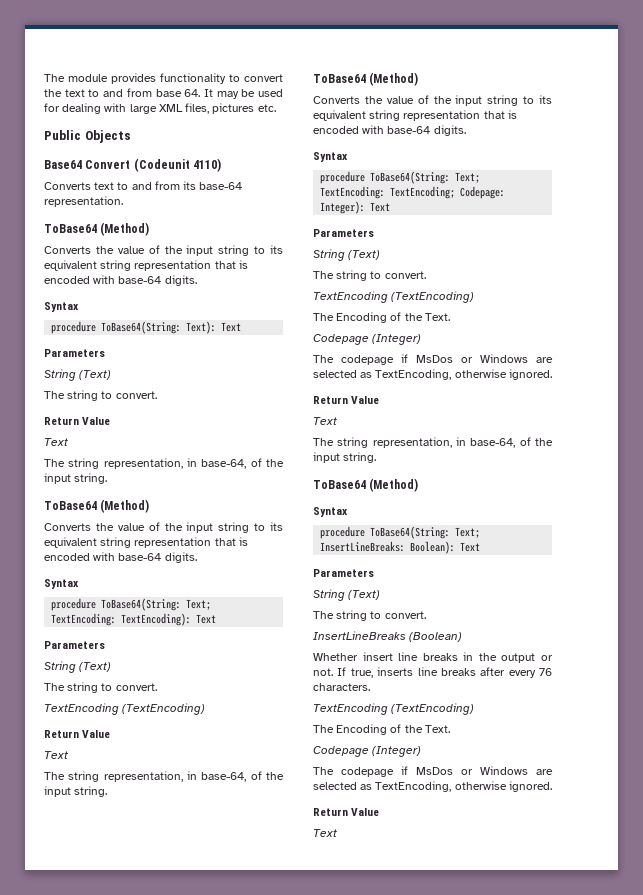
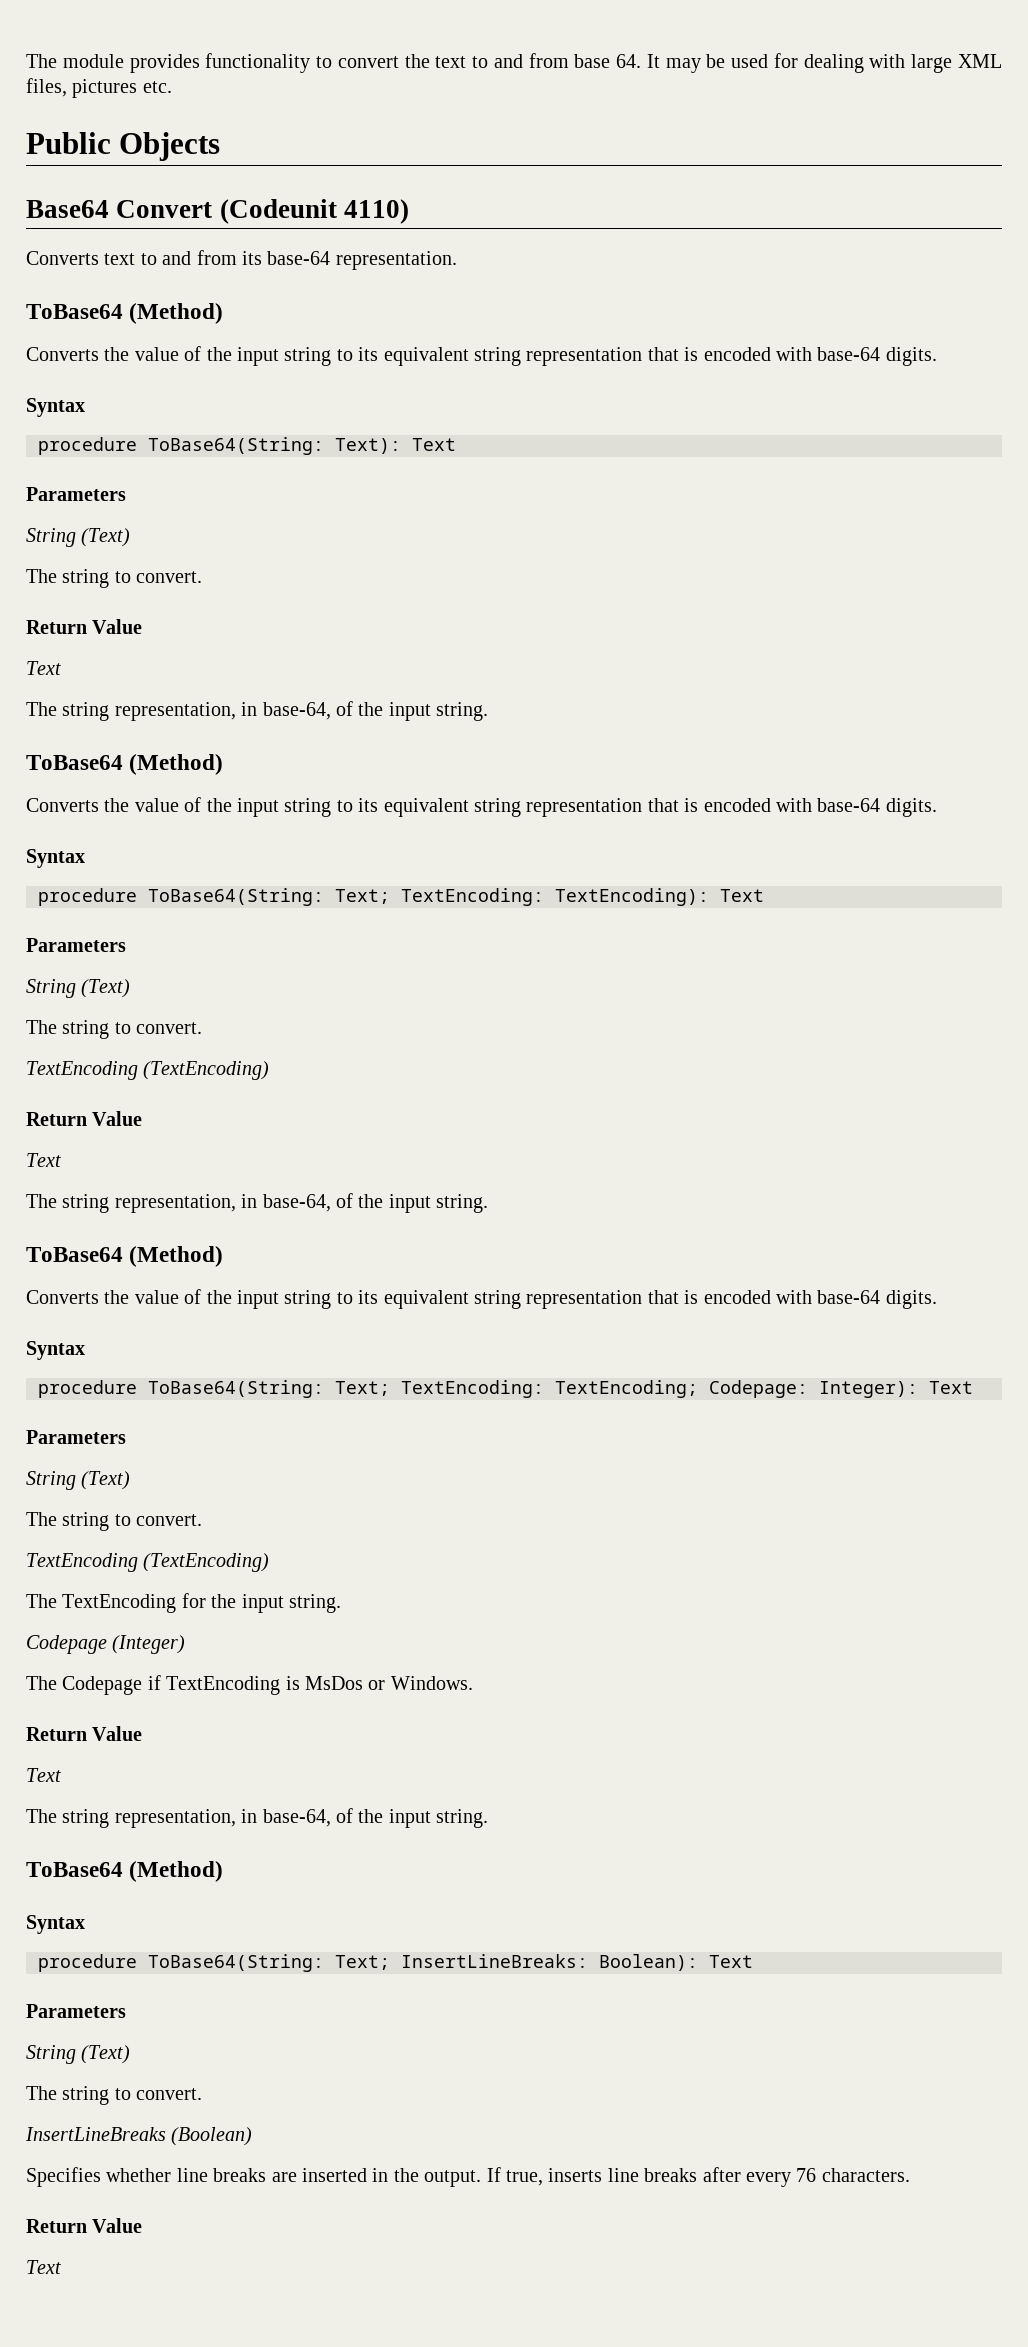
[336,312,450,323] [313,334,422,345] [313,354,553,365] [313,369,552,380] Encoding of the Text. // Codepage (Integer) // The codepage if MsDos or Windows are selected as TextEncoding, otherwise ignored. -> [62,1593,341,1613] [26,1635,186,1654] [26,1675,473,1695] TextEncoding for the input string. // Codepage (Integer) // The Codepage if TextEncoding is MsDos or Windows.
[313,652,553,663] [313,668,333,676] Whether insert line breaks in the output or not. -> [26,2167,482,2187] Specifies whether line breaks are inserted in the output.
[313,703,475,715] [313,724,450,735] [313,746,422,757] [313,766,553,777] [313,781,552,792] // TextEncoding (TextEncoding) // The Encoding of the Text. // Codepage (Integer) // The codepage if MsDos or Windows are selected as TextEncoding, otherwise ignored. -> (910, 2175) none

